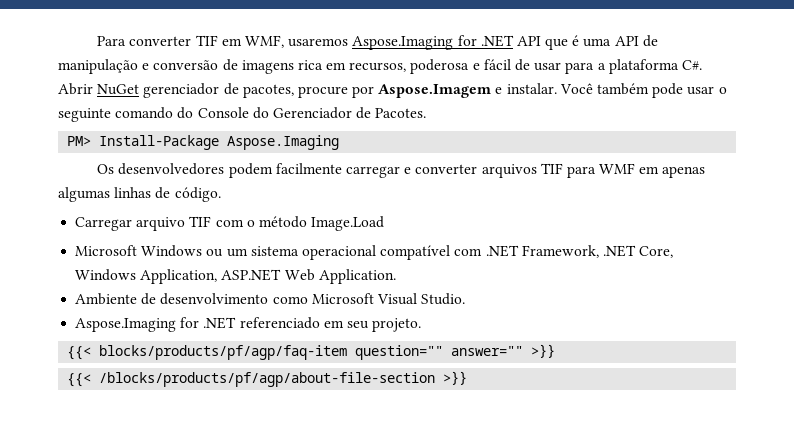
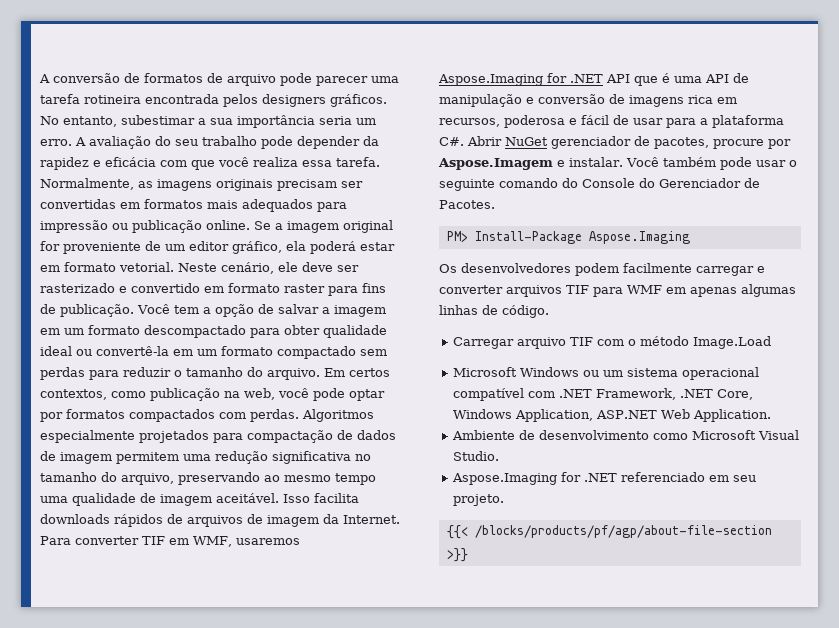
(97, 41) none -> [39,73,399,86] [40,94,387,107] [40,115,376,128] [40,136,379,149] [40,157,380,170] [40,178,363,191] [40,199,347,212] [40,220,393,233] [40,241,395,254] [40,262,359,274] [40,283,386,296] [40,304,386,317] [40,325,387,338] [40,346,387,359] [40,367,390,380] [40,388,385,401] [40,409,374,422] [40,430,396,443] [40,451,371,464] [40,472,376,485] [40,493,359,506] [40,514,400,527] A conversão de formatos de arquivo pode parecer uma tarefa rotineira encontrada pelos designers gráficos. No entanto, subestimar a sua importância seria um erro. A avaliação do seu trabalho pode depender da rapidez e eficácia com que você realiza essa tarefa. Normalmente, as imagens originais precisam ser convertidas em formatos mais adequados para impressão ou publicação online. Se a imagem original for proveniente de um editor gráfico, ela poderá estar em formato vetorial. Neste cenário, ele deve ser rasterizado e convertido em formato raster para fins de publicação. Você tem a opção de salvar a imagem em um formato descompactado para obter qualidade ideal ou convertê-la em um formato compactado sem perdas para reduzir o tamanho do arquivo. Em certos contextos, como publicação na web, você pode optar por formatos compactados com perdas. Algoritmos especialmente projetados para compactação de dados de imagem permitem uma redução significativa no tamanho do arquivo, preservando ao mesmo tempo uma qualidade de imagem aceitável. Isso facilita downloads rápidos de arquivos de imagem da Internet.
[67,344,556,360] // {{< blocks/products/pf/agp/faq-item question="" answer="" >}} -> (504, 500) none

